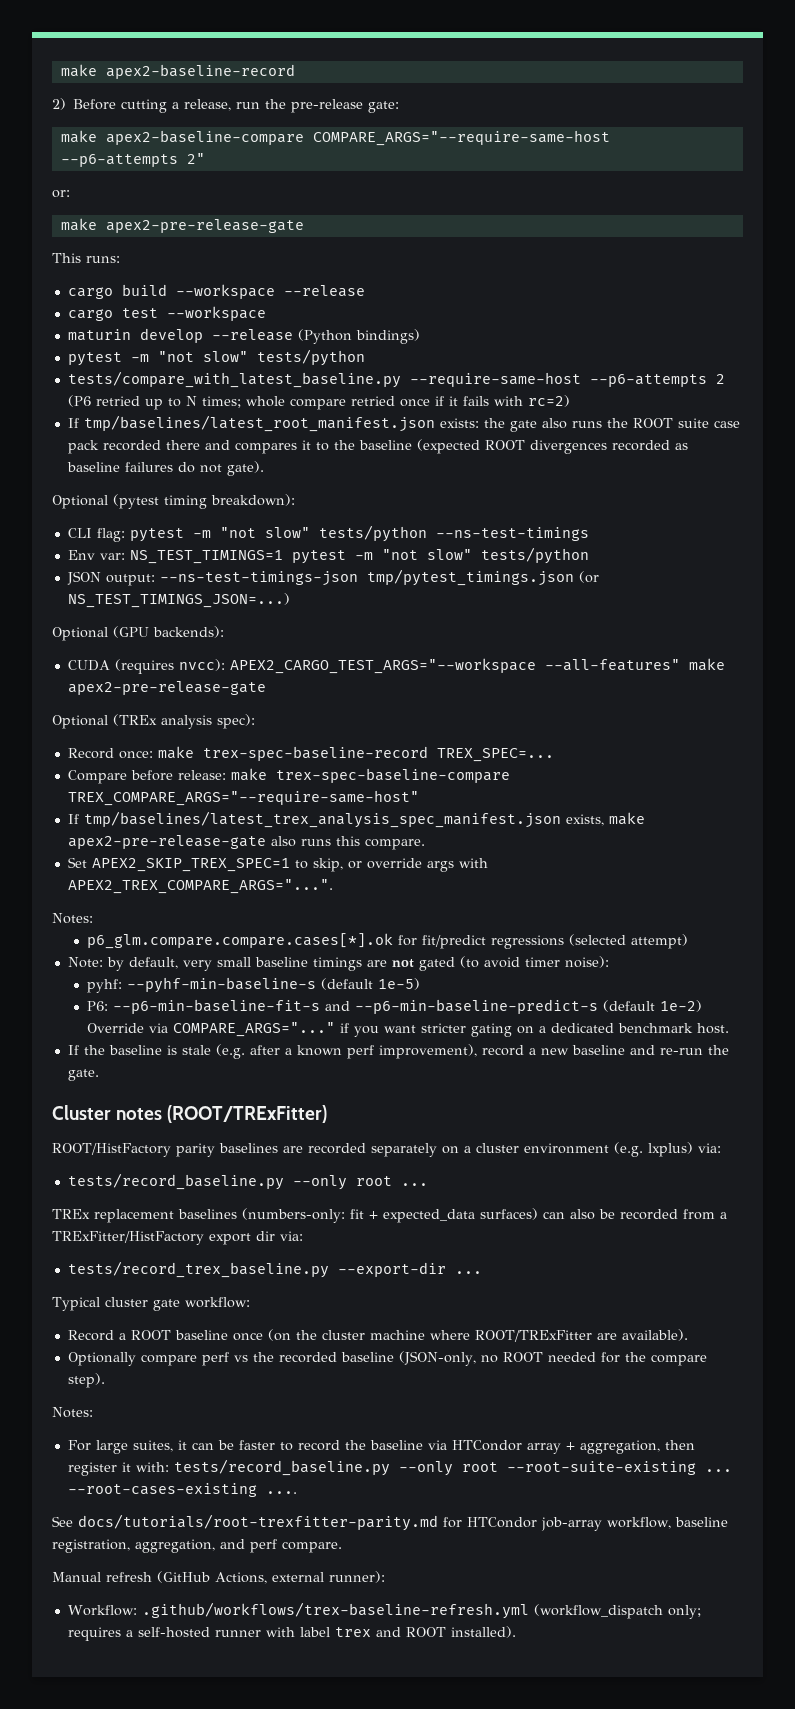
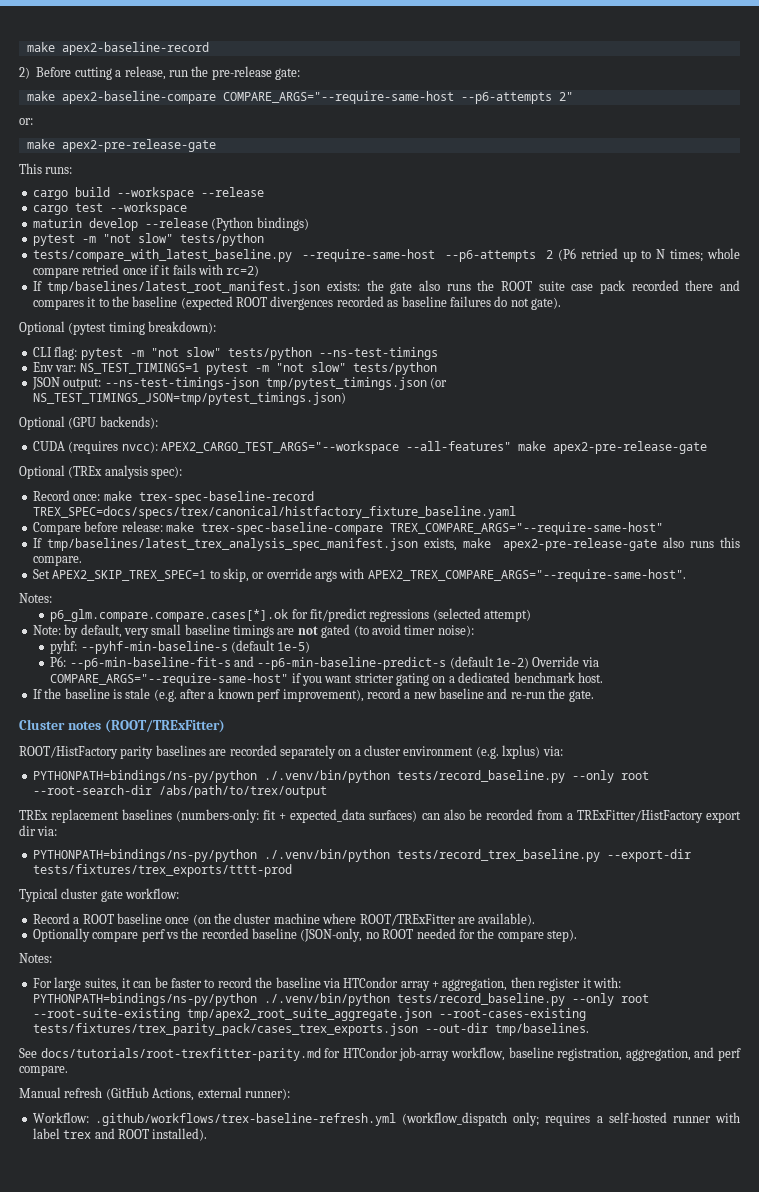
[67,593,290,608] NS_TEST_TIMINGS_JSON=...) -> [32,392,346,405] NS_TEST_TIMINGS_JSON=tmp/pytest_timings.json)
[436,748,554,762] TREX_SPEC=... -> [32,506,516,519] TREX_SPEC=docs/specs/trex/canonical/histfactory_fixture_baseline.yaml
[67,879,333,894] APEX2_TREX_COMPARE_ARGS="...". -> [367,569,686,582] APEX2_TREX_COMPARE_ARGS="--require-same-host".
[173,1022,336,1037] COMPARE_ARGS="..." -> [50,673,289,686] COMPARE_ARGS="--require-same-host"
[67,1173,428,1190] tests/record_baseline.py --only root ... -> [32,770,649,783] [32,785,327,798] PYTHONPATH=bindings/ns-py/python ./.venv/bin/python tests/record_baseline.py --only root --root-search-dir /abs/path/to/trex/output
(303, 1236) none -> [32,849,390,862] PYTHONPATH=bindings/ns-py/python ./.venv/bin/python
[454,1271,482,1274] ... -> [32,864,292,877] tests/fixtures/trex_exports/tttt-prod
(169, 1467) none -> [32,993,390,1006] PYTHONPATH=bindings/ns-py/python ./.venv/bin/python
[704,1469,732,1472] [67,1483,297,1497] ... --root-cases-existing .... -> [186,1008,586,1021] [32,1023,589,1036] tmp/apex2_root_suite_aggregate.json --root-cases-existing tests/fixtures/trex_parity_pack/cases_trex_exports.json --out-dir tmp/baselines.

